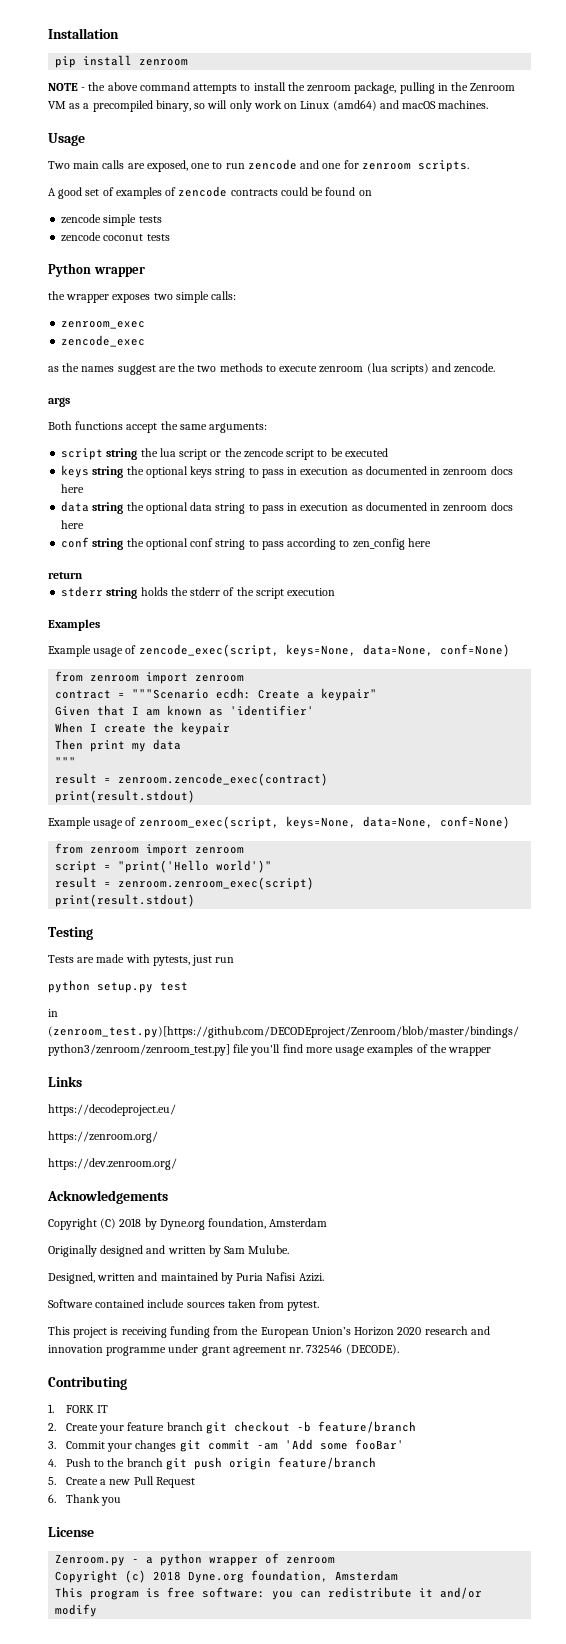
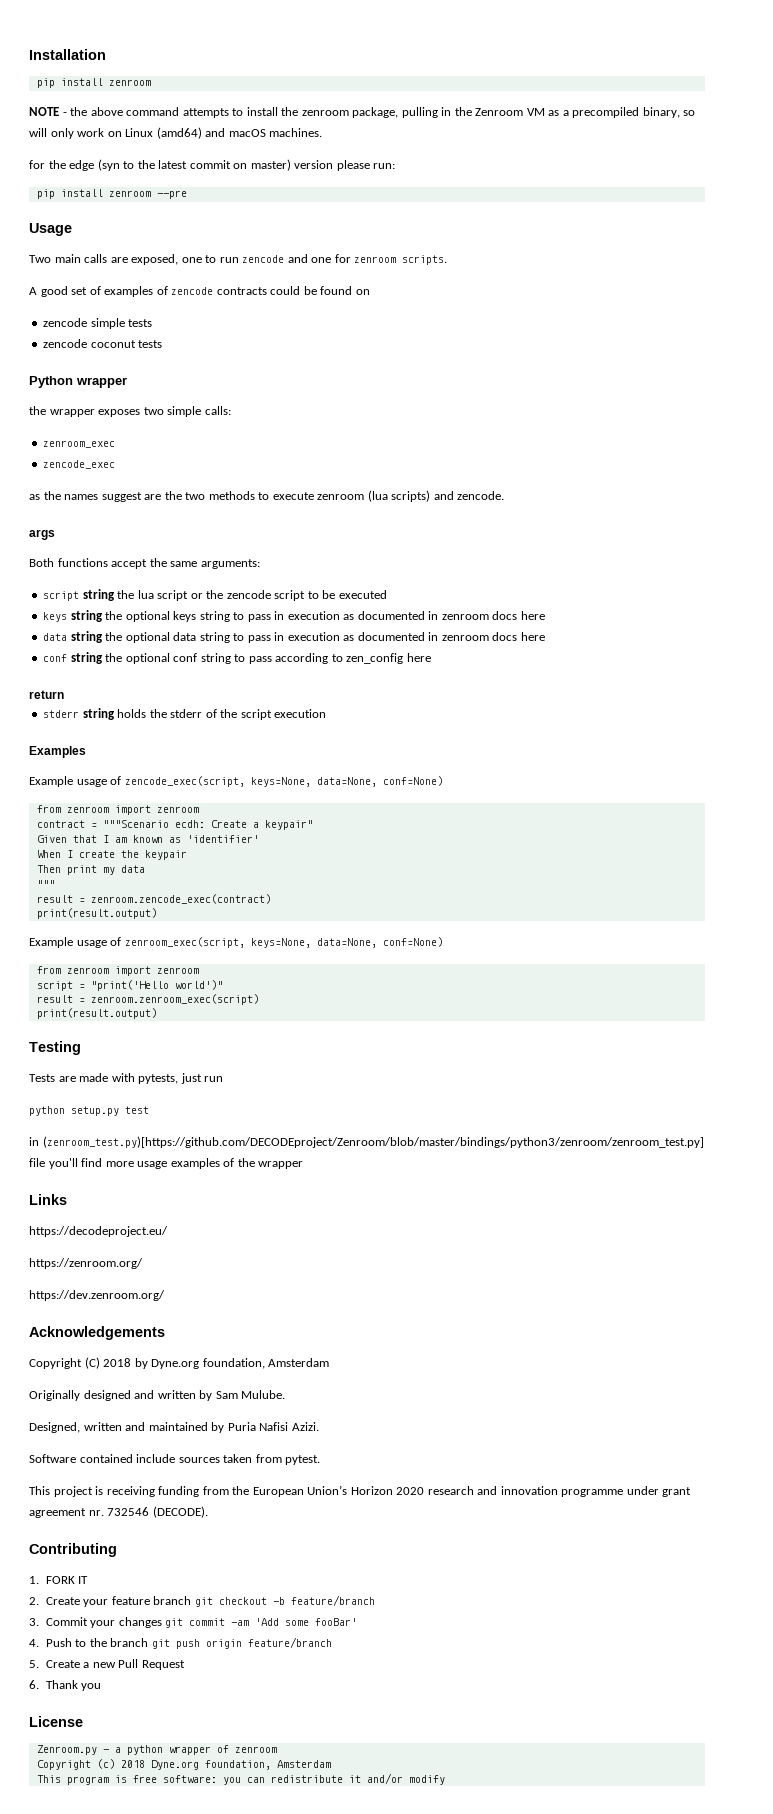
(489, 104) none -> [29,159,396,171] [36,189,187,199] // for the edge (syn to the latest commit on master) version please run: // pip install zenroom --pre
[55,790,196,803] print(result.stdout) -> [36,908,157,919] print(result.output)
[55,894,196,907] print(result.stdout) -> [36,1008,157,1019] print(result.output)

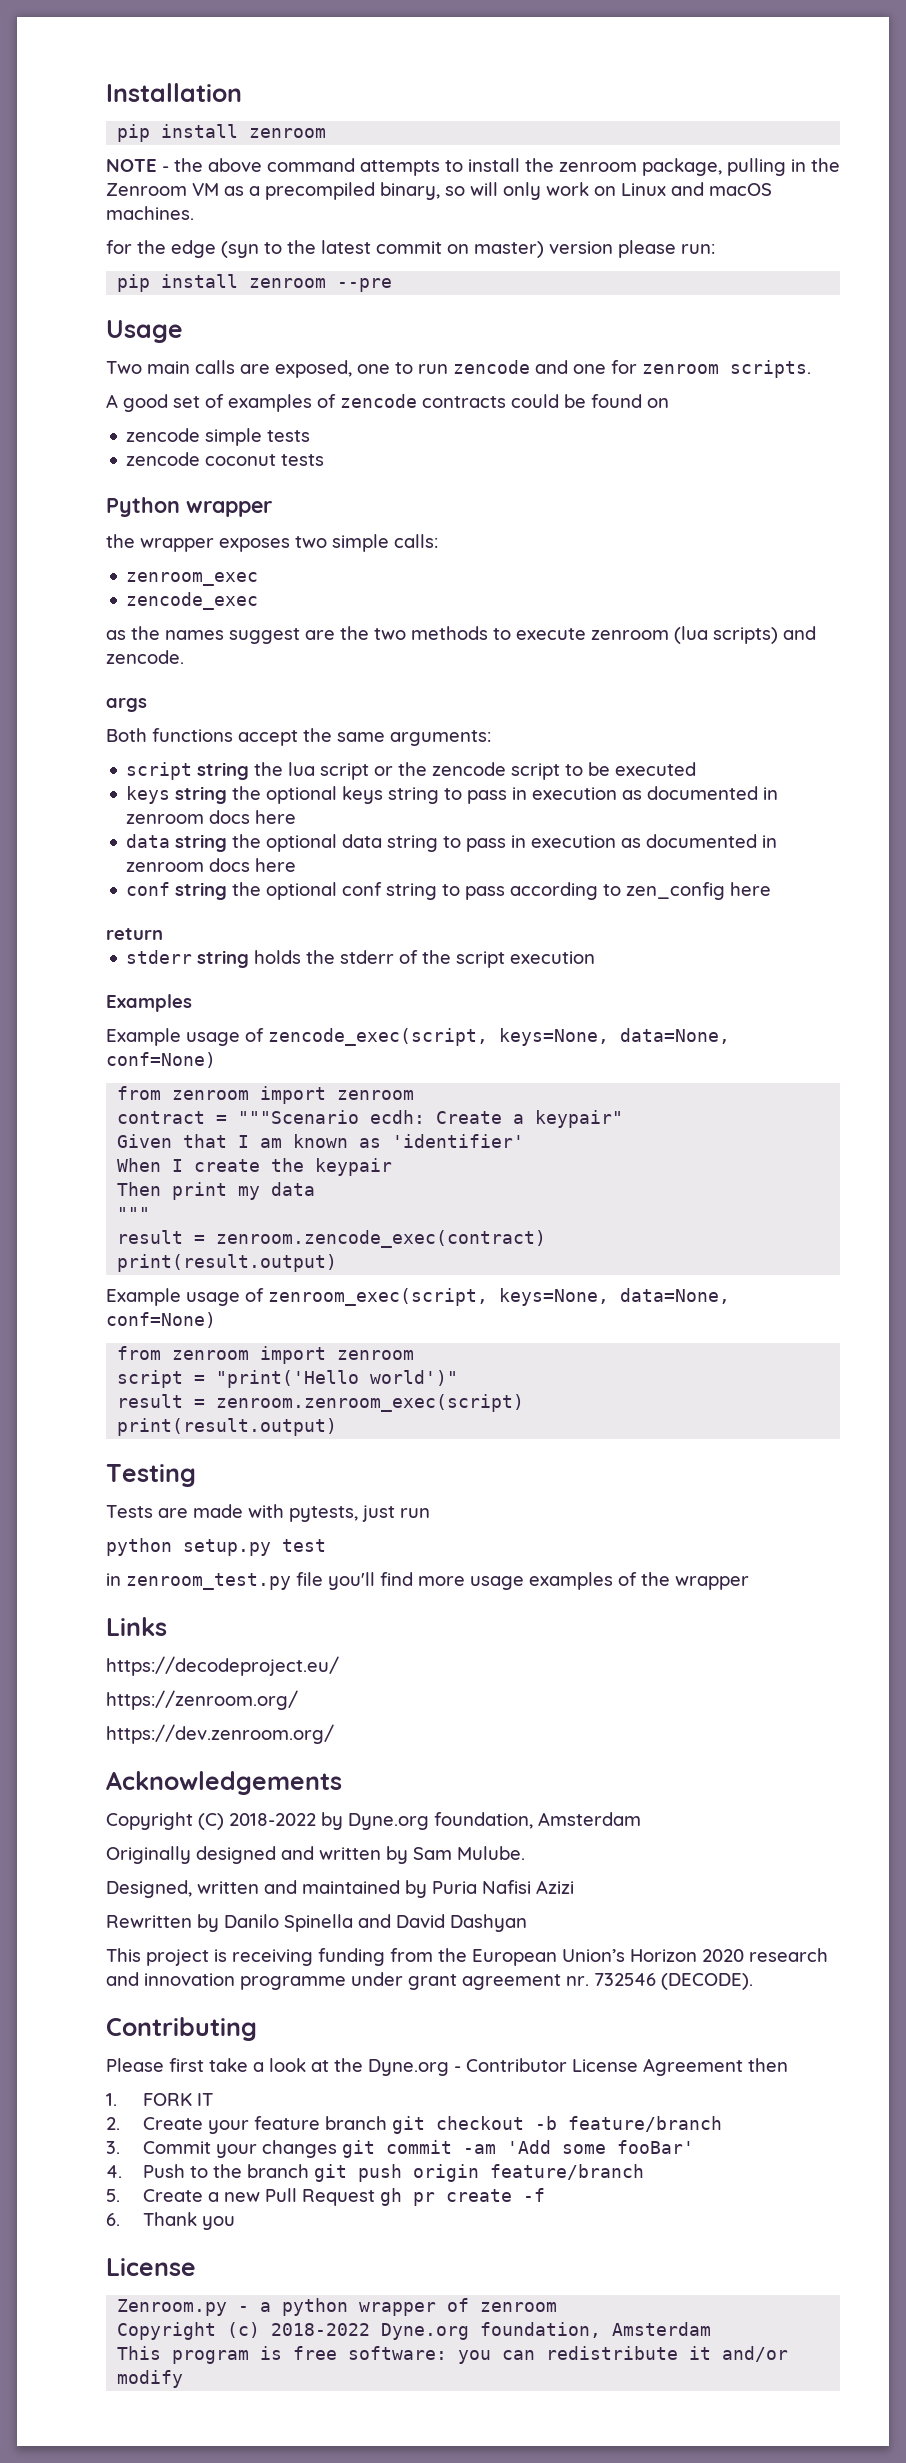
[156,127,202,139] (amd64) -> (666, 189) none
[42,1136,704,1148] (zenroom_test.py)[https://github.com/DECODEproject/Zenroom/blob/master/bindings/python3/zenroom/zenroom_test.py] -> [126,1573,291,1590] zenroom_test.py
[103,1358,132,1367] 2018 -> [229,1813,316,1826] 2018-2022
[291,1422,319,1431] [29,1454,321,1465] Azizi. // Software contained include sources taken from pytest. -> [536,1880,574,1894] [106,1914,527,1932] Azizi // Rewritten by Danilo Spinella and David Dashyan
(117, 1550) none -> [106,2058,788,2076] // Please first take a look at the Dyne.org - Contributor License Agreement then
(185, 1665) none -> [379,2188,545,2206] gh pr create -f
[120,1760,145,1768] 2018 -> [271,2323,371,2336] 2018-2022

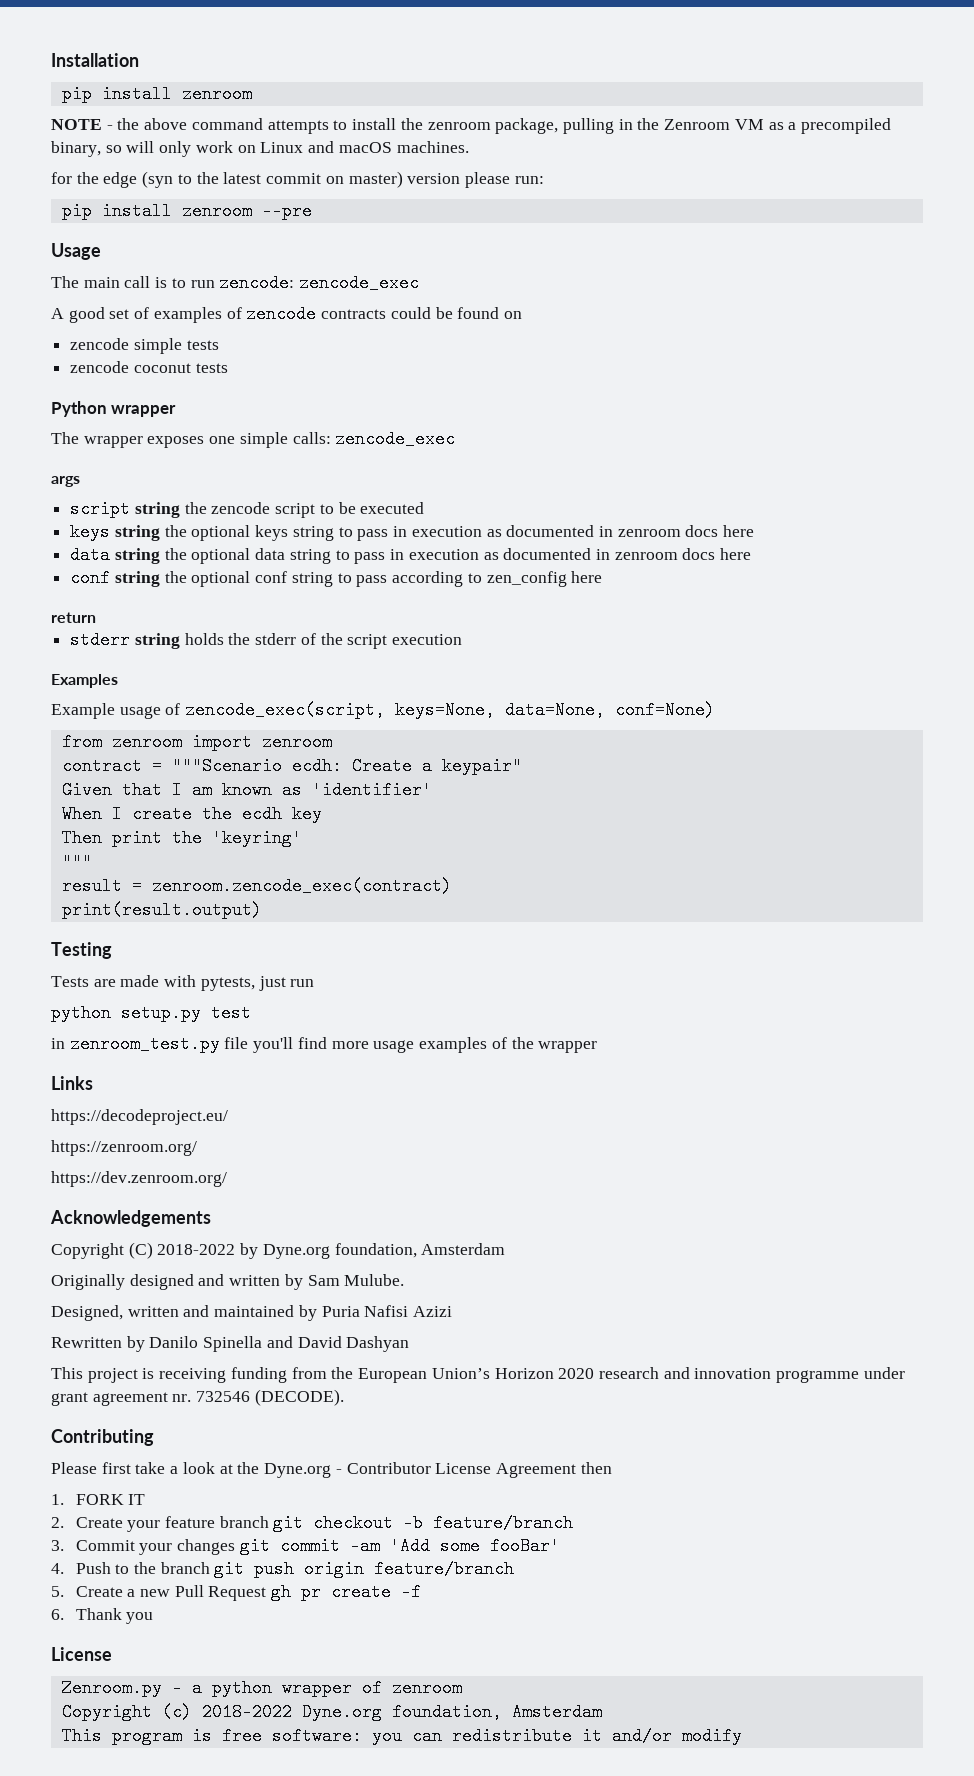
[106,360,811,378] Two main calls are exposed, one to run zencode and one for zenroom scripts. -> [51,274,420,292] The main call is to run zencode: zencode_exec
[106,534,135,548] the -> [51,432,79,444] The
[295,536,327,548] two -> [209,436,236,444] one
[126,572,259,586] [126,592,259,610] [106,626,816,644] [106,650,184,664] [106,698,147,712] [106,728,491,746] // zenroom_exec // zencode_exec // as the names suggest are the two methods to execute zenroom (lua scripts) and zencode. // args // Both functions accept the same arguments: -> [335,430,456,448] [51,476,80,487] zencode_exec // args
[288,762,428,780] lua script or the -> (207, 508) none
[315,1158,393,1176] keypair -> [241,805,322,823] ecdh key
[238,1182,316,1200] my data -> [171,829,302,847] the 'keyring'
[106,1288,730,1306] [106,1312,216,1328] [117,1346,415,1364] [117,1370,459,1388] [117,1394,525,1412] [117,1418,338,1436] // Example usage of zenroom_exec(script, keys=None, data=None, conf=None) // from zenroom import zenroom // script = "print('Hello world')" // result = zenroom.zenroom_exec(script) // print(result.output) -> (262, 910) none

